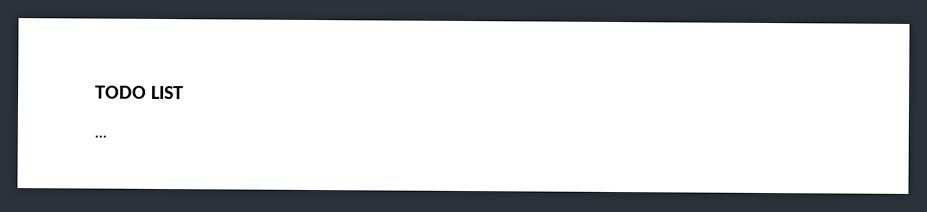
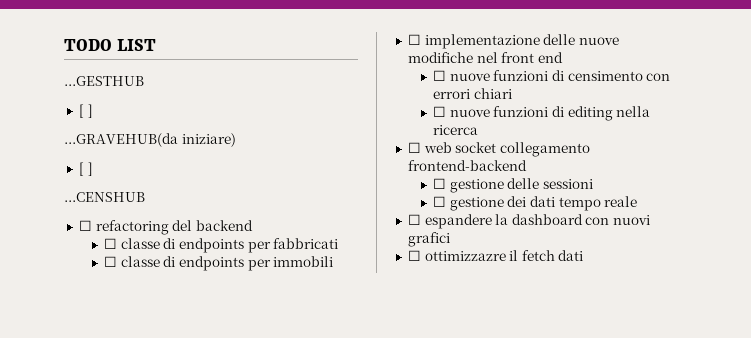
[94,135,107,138] ... -> [64,76,144,86] [78,104,93,118] [64,133,236,147] [78,162,93,176] [64,192,145,202] [78,220,253,235] [104,238,339,253] [104,256,334,271] [407,34,619,49] [407,52,563,63] [433,70,671,81] [433,88,512,99] [433,106,651,121] [433,125,479,135] [407,142,590,157] [407,160,527,171] [433,178,593,193] [433,196,638,211] [407,214,651,229] [407,232,450,247] [407,250,584,261] ...GESTHUB // [ ] // ...GRAVEHUB(da iniziare) // [ ] // ...CENSHUB // ☐ refactoring del backend // ☐ classe di endpoints per fabbricati // ☐ classe di endpoints per immobili // ☐ implementazione delle nuove modifiche nel front end // ☐ nuove funzioni di censimento con errori chiari // ☐ nuove funzioni di editing nella ricerca // ☐ web socket collegamento frontend-backend // ☐ gestione delle sessioni // ☐ gestione dei dati tempo reale // ☐ espandere la dashboard con nuovi grafici // ☐ ottimizzazre il fetch dati

